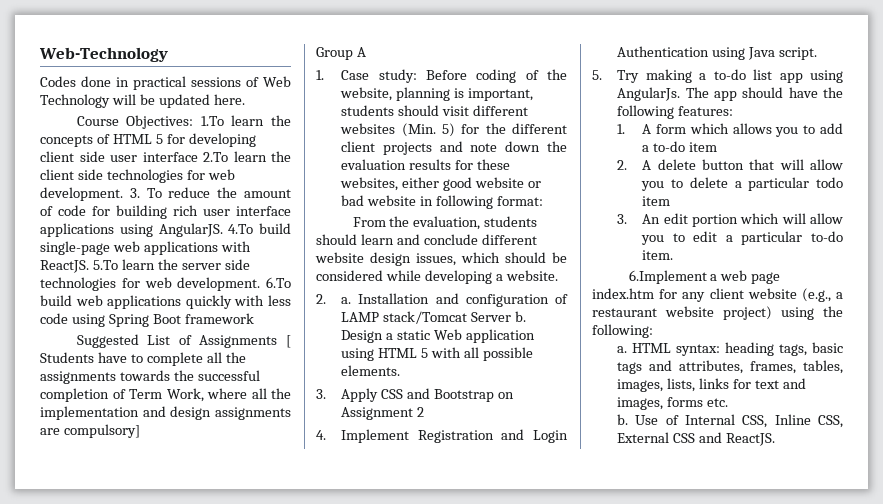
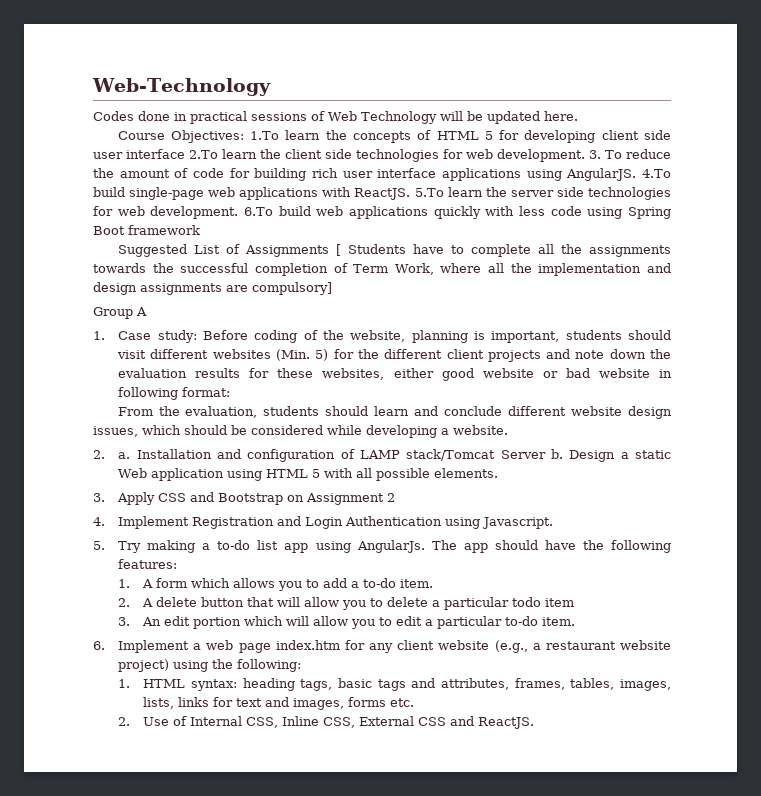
[748,47,817,60] Java script. -> [482,517,554,529] Javascript.
[689,142,718,152] item -> [400,579,434,588] item.
[628,270,707,284] 6.Implement -> [93,640,190,653] 6. Implement
[617,346,628,353] a. -> [118,679,131,688] 1.
[617,414,629,425] b. -> [118,717,131,726] 2.

